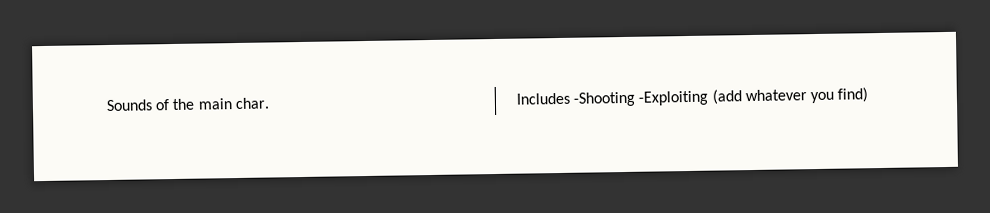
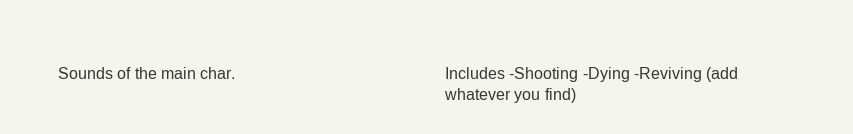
[638,90,709,106] -Exploiting -> [582,67,702,82] -Dying -Reviving

